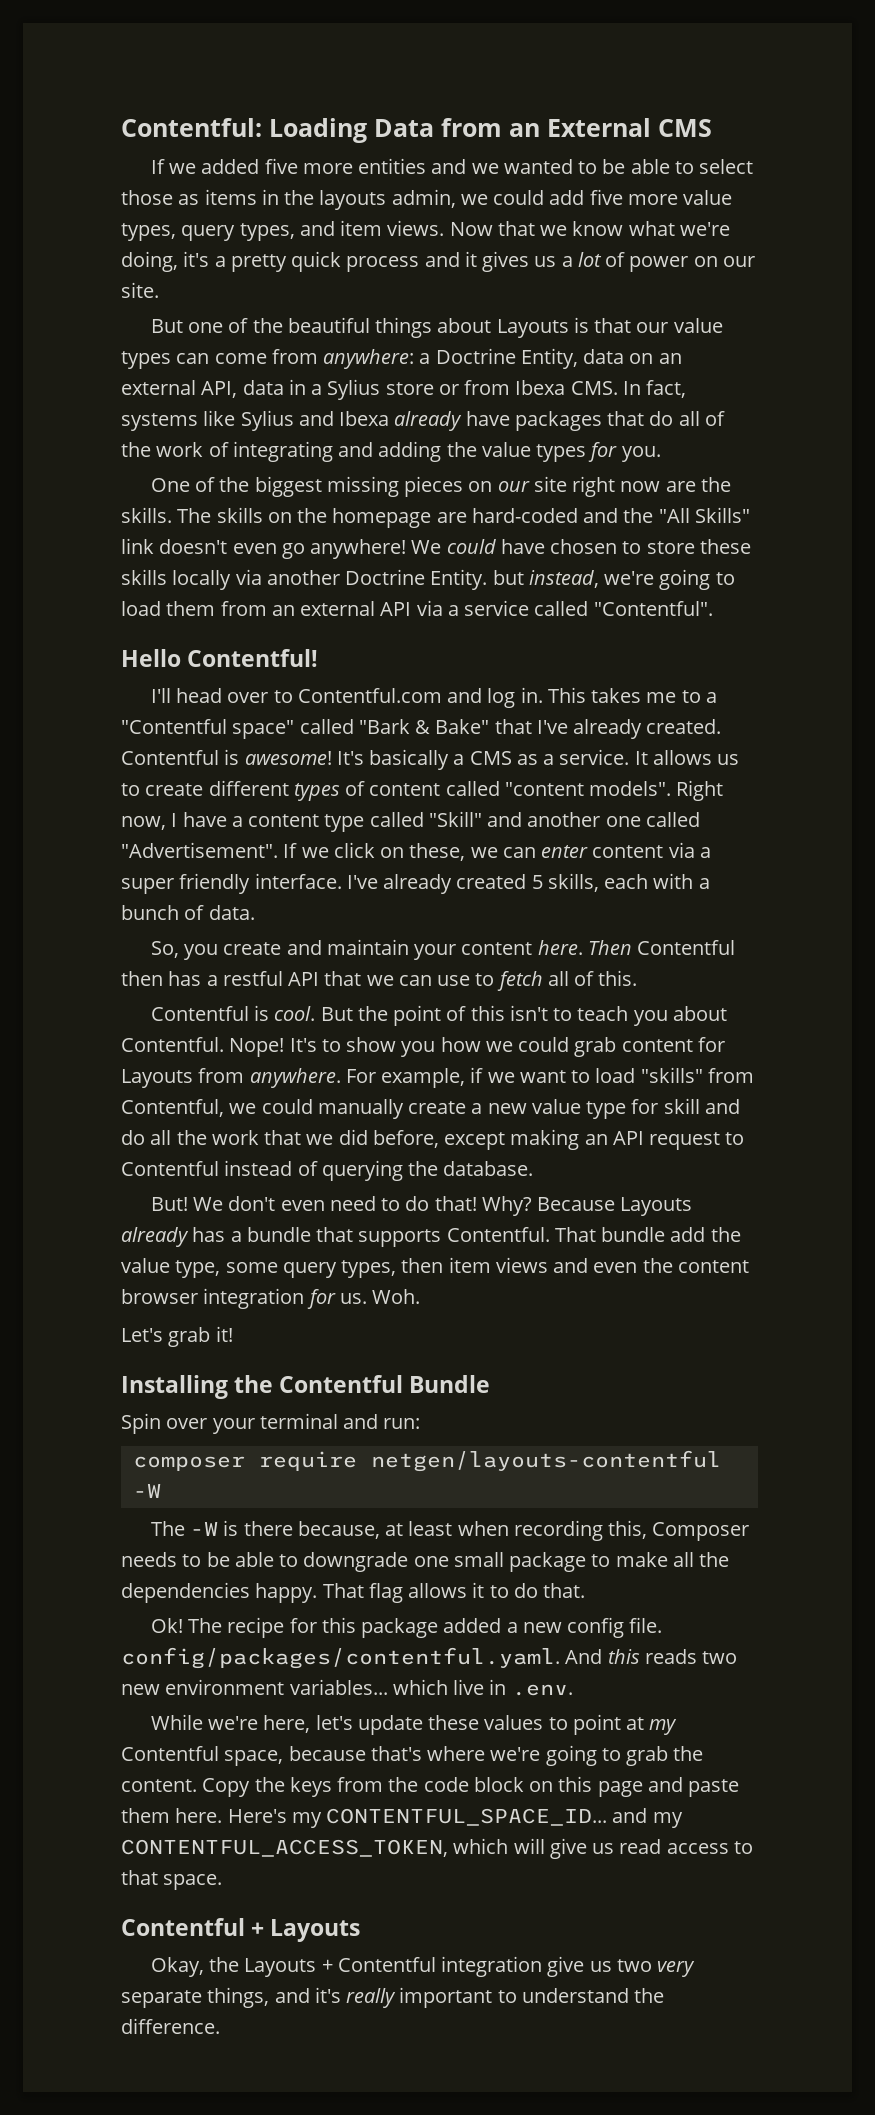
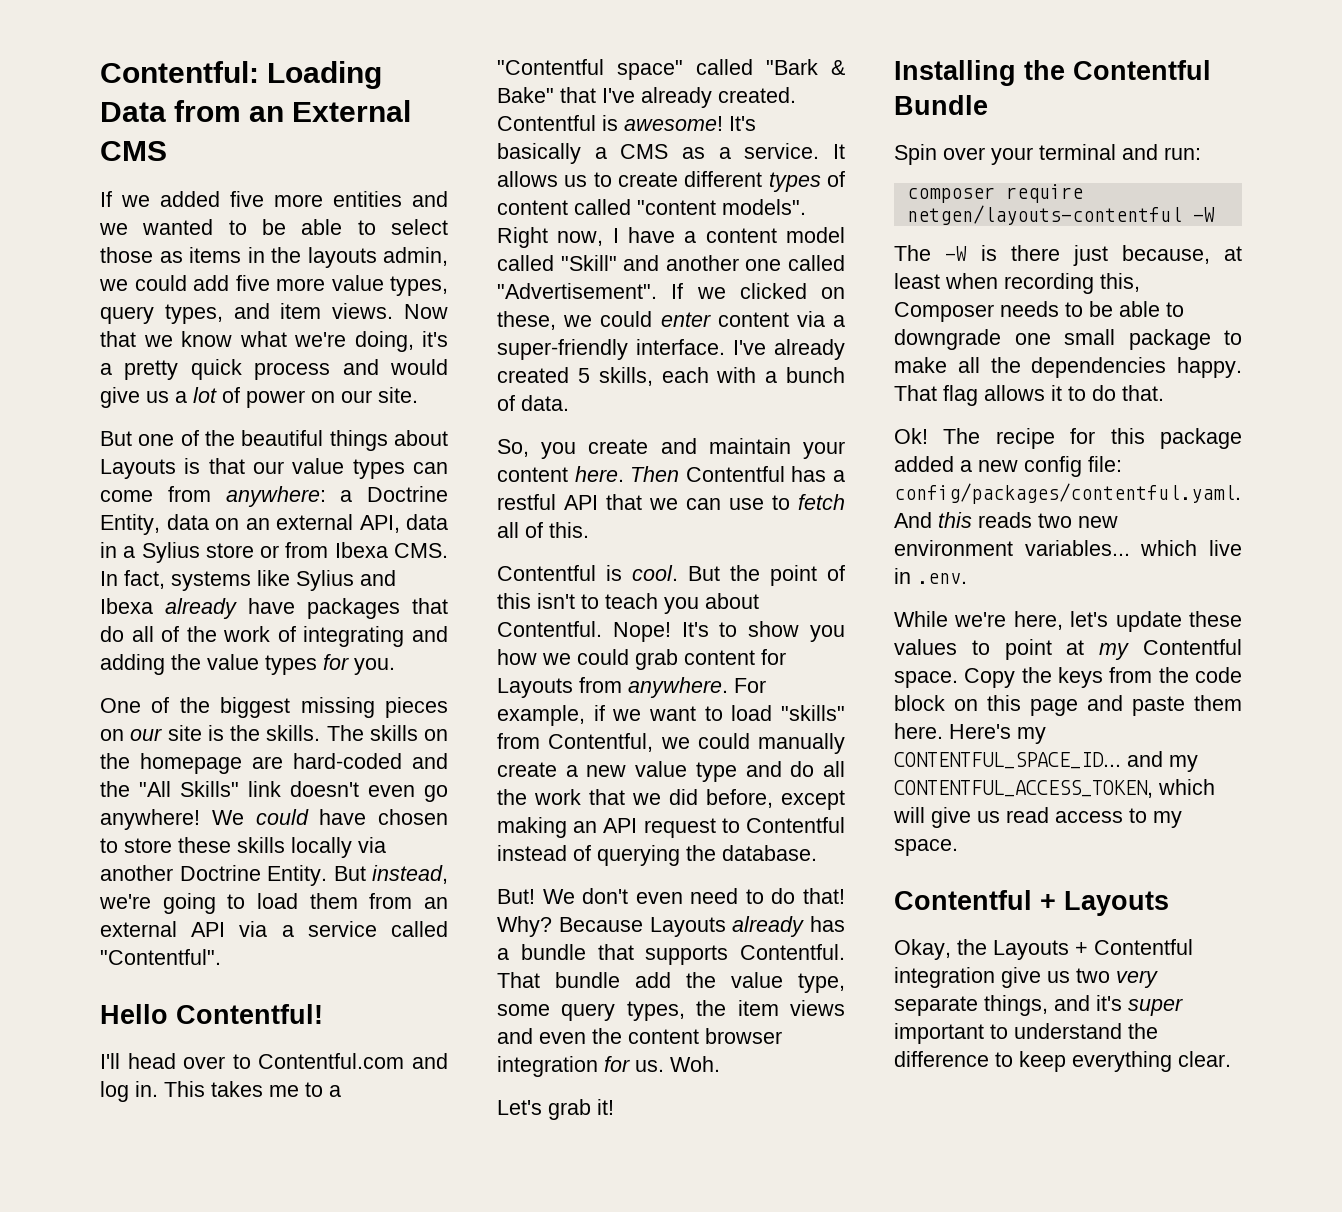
[464,251,530,272] it gives -> [390,359,448,375] [100,387,140,408] would give
[572,476,696,497] right now are -> [207,725,224,741] is
[492,570,524,585] but -> [333,866,366,881] But
[324,814,365,832] type -> [786,227,845,243] model
[333,842,375,858] click -> [739,283,807,299] clicked
[502,847,536,858] can -> [600,311,653,327] could
[121,873,251,894] super friendly -> [497,339,628,360] super-friendly
[121,971,163,986] then -> (785, 474) none
[631,1098,700,1114] for skill -> (737, 772) none
[401,1258,444,1273] then -> [696,1000,727,1016] the
(293, 1528) none -> [1073,245,1108,266] just
[629,1617,663,1633] file. -> [1088,456,1122,472] file:
[224,1745,704,1766] [121,1779,197,1792] space, because that's where we're going to grab the content. -> [894,671,958,688] space.
[121,1870,158,1885] that -> [1153,811,1182,828] my
[346,1988,397,2008] really -> [1128,998,1183,1016] super
[121,2018,220,2034] difference. -> [894,1051,1231,1072] difference to keep everything clear.

